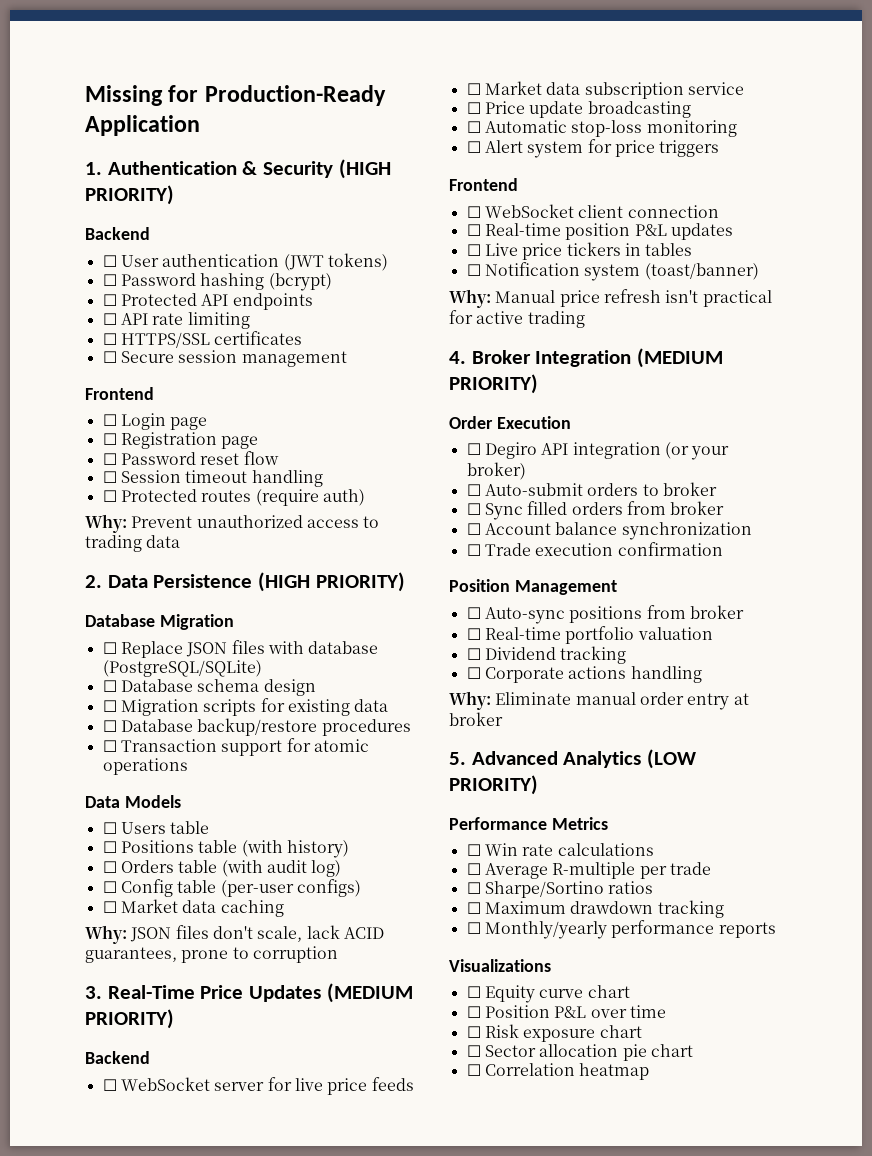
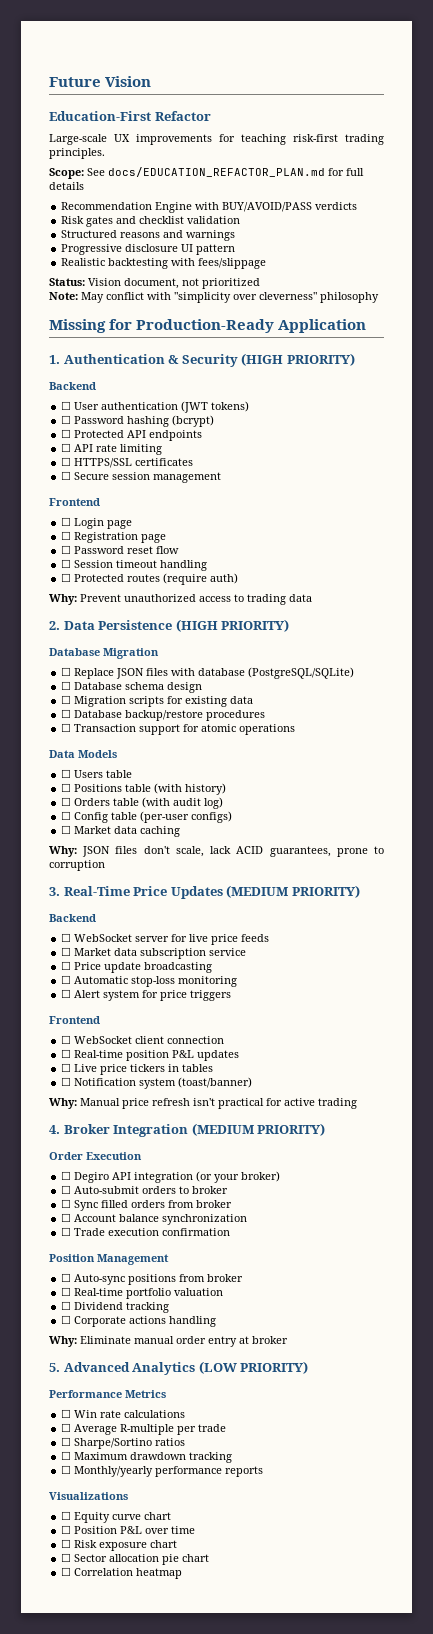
(85, 95) none -> [49,76,152,87] [49,111,211,121] [49,134,384,145] [49,148,105,159] [49,167,364,179] [49,182,84,190] [61,202,358,213] [61,216,241,227] [61,230,236,241] [61,244,236,255] [61,258,267,269] [49,278,260,289] [49,292,379,303] Future Vision // Education-First Refactor // Large-scale UX improvements for teaching risk-first trading principles. // Scope: See docs/EDUCATION_REFACTOR_PLAN.md for full details // Recommendation Engine with BUY/AVOID/PASS verdicts // Risk gates and checklist validation // Structured reasons and warnings // Progressive disclosure UI pattern // Realistic backtesting with fees/slippage // Status: Vision document, not prioritized // Note: May conflict with "simplicity over cleverness" philosophy //

